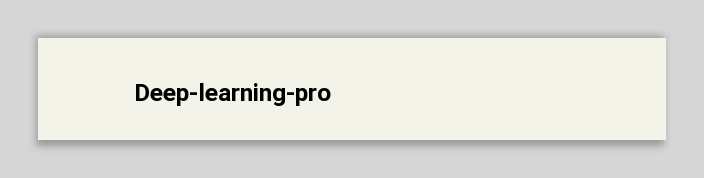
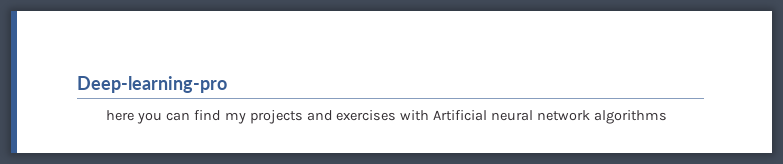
(331, 94) none -> [106,110,668,124] // here you can find my projects and exercises with Artificial neural network algorithms

